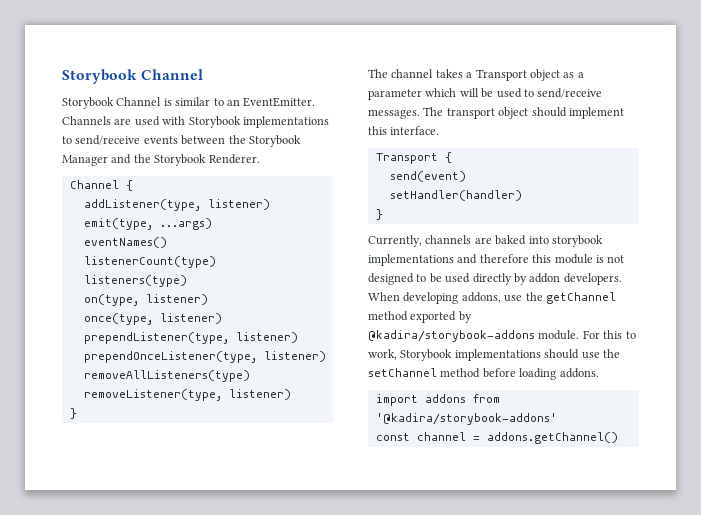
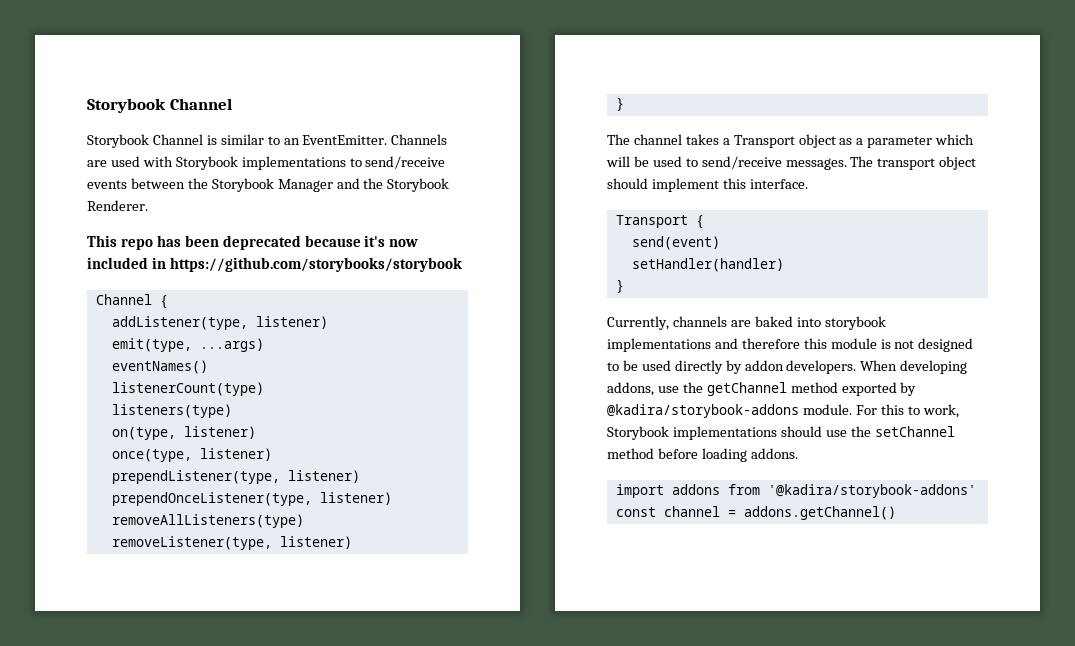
(260, 159) none -> [87,235,419,250] [87,257,462,272] // This repo has been deprecated because it's now included in https://github.com/storybooks/storybook

